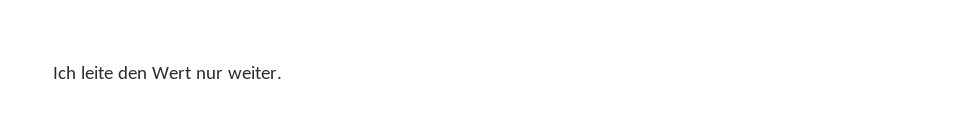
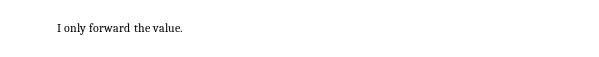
[53,66,282,79] Ich leite den Wert nur weiter. -> [57,23,182,35] I only forward the value.

